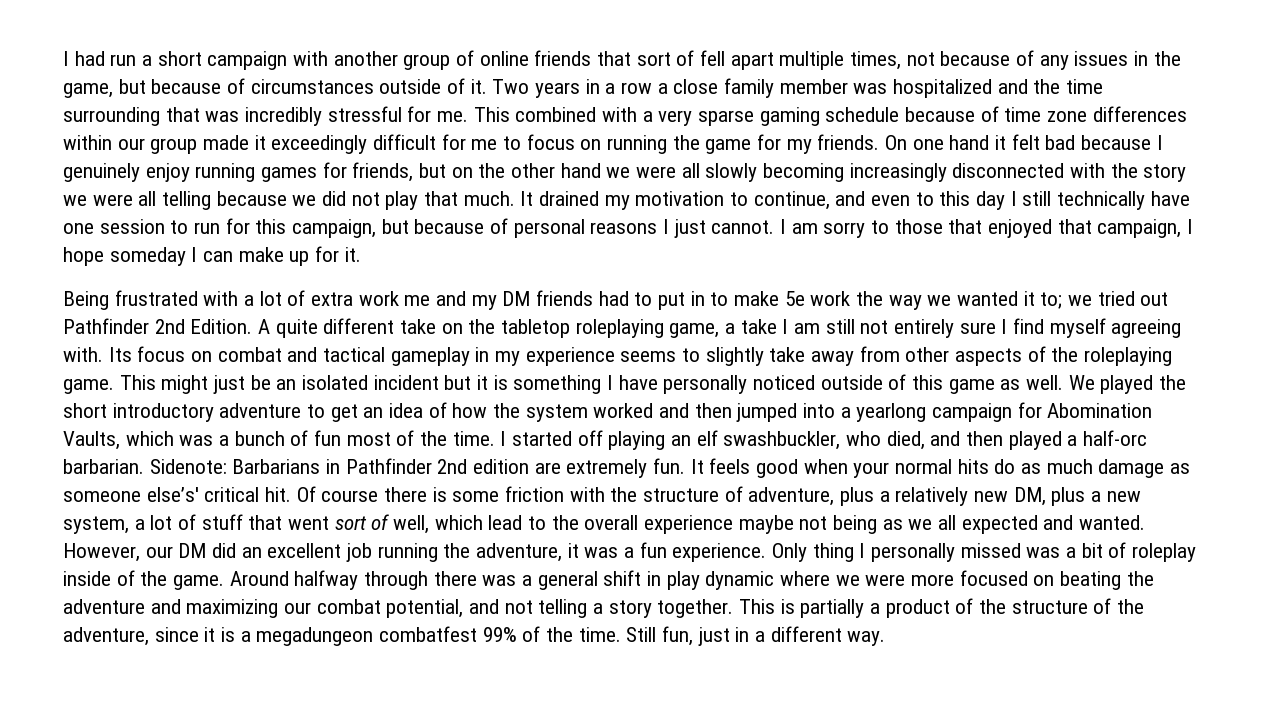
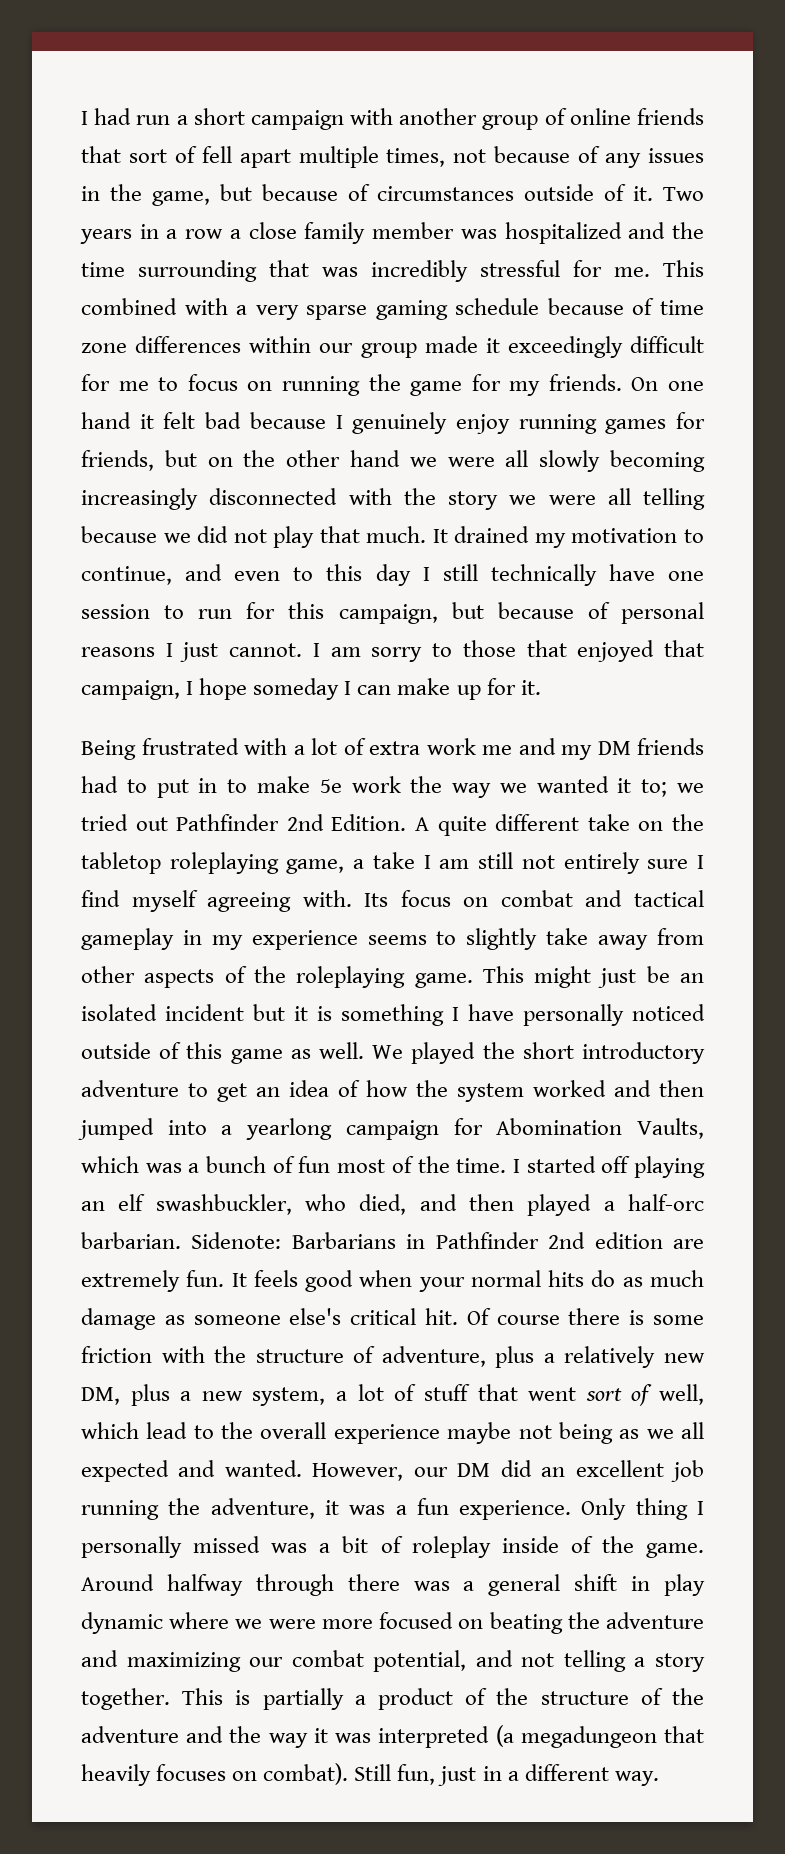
[146,487,199,502] else’s' -> [289,1308,342,1325] else's
[63,626,621,646] adventure, since it is a megadungeon combatfest 99% of the time. -> [81,1725,704,1748] [81,1763,349,1786] adventure and the way it was interpreted (a megadungeon that heavily focuses on combat).

